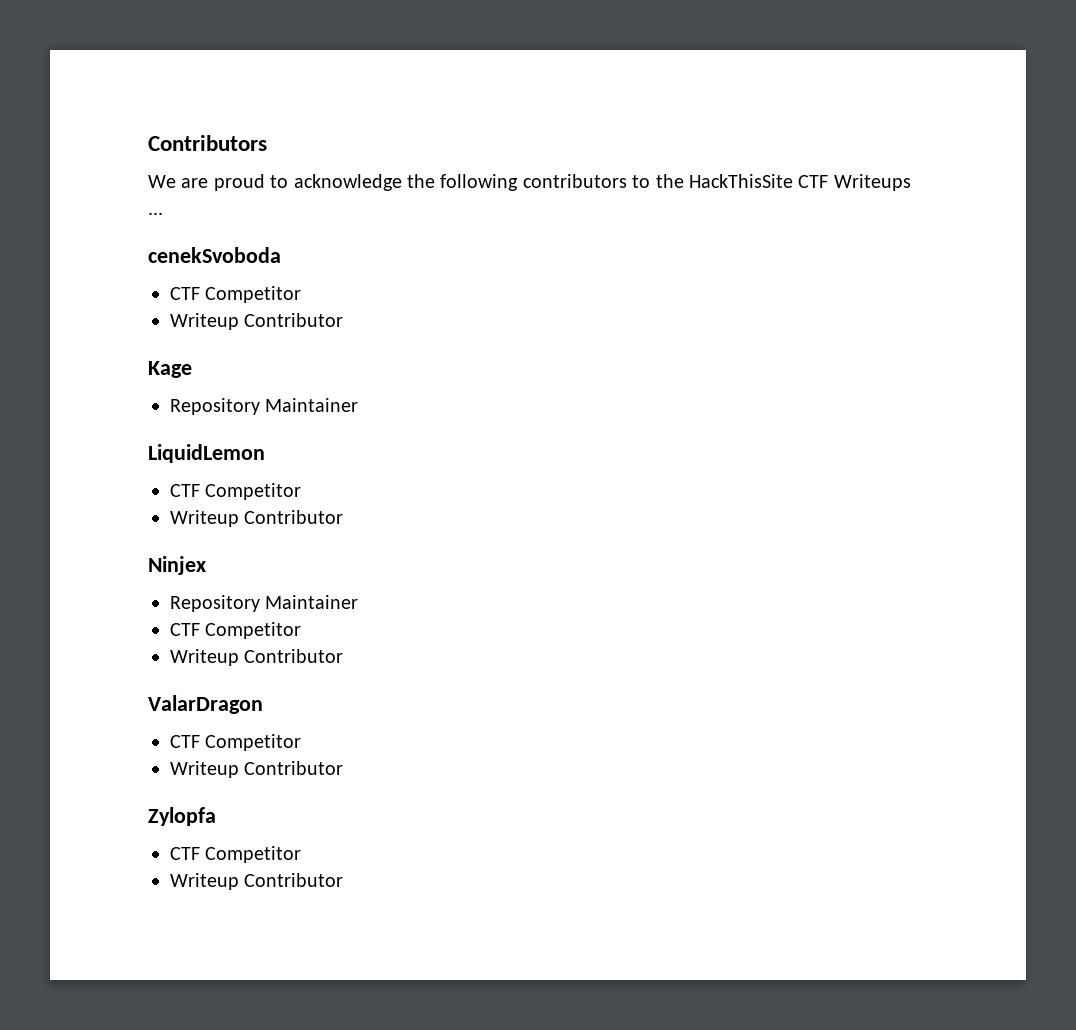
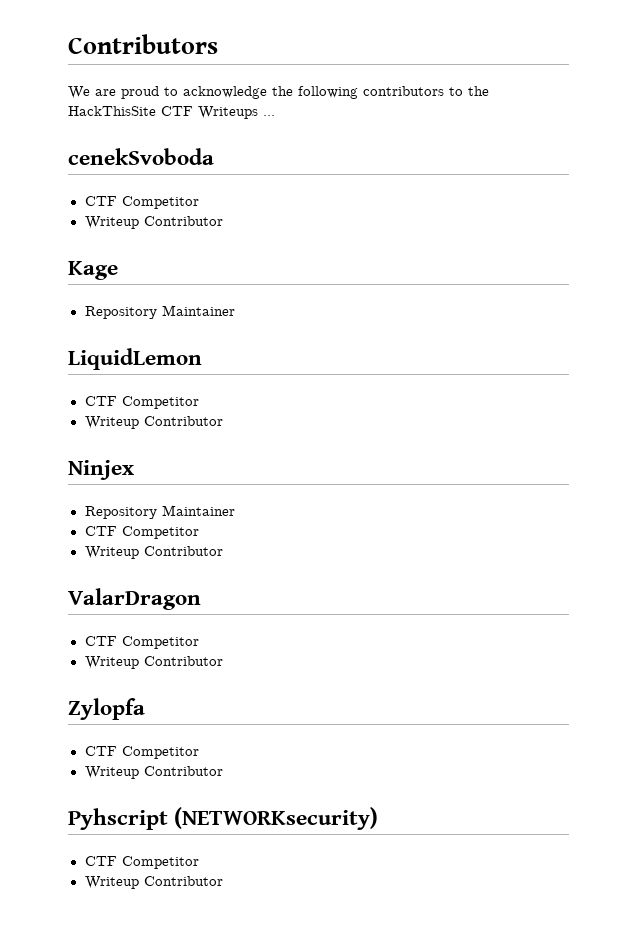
(344, 880) none -> [68,807,379,830] [84,856,199,869] [84,876,223,889] // Pyhscript (NETWORKsecurity) // CTF Competitor // Writeup Contributor

